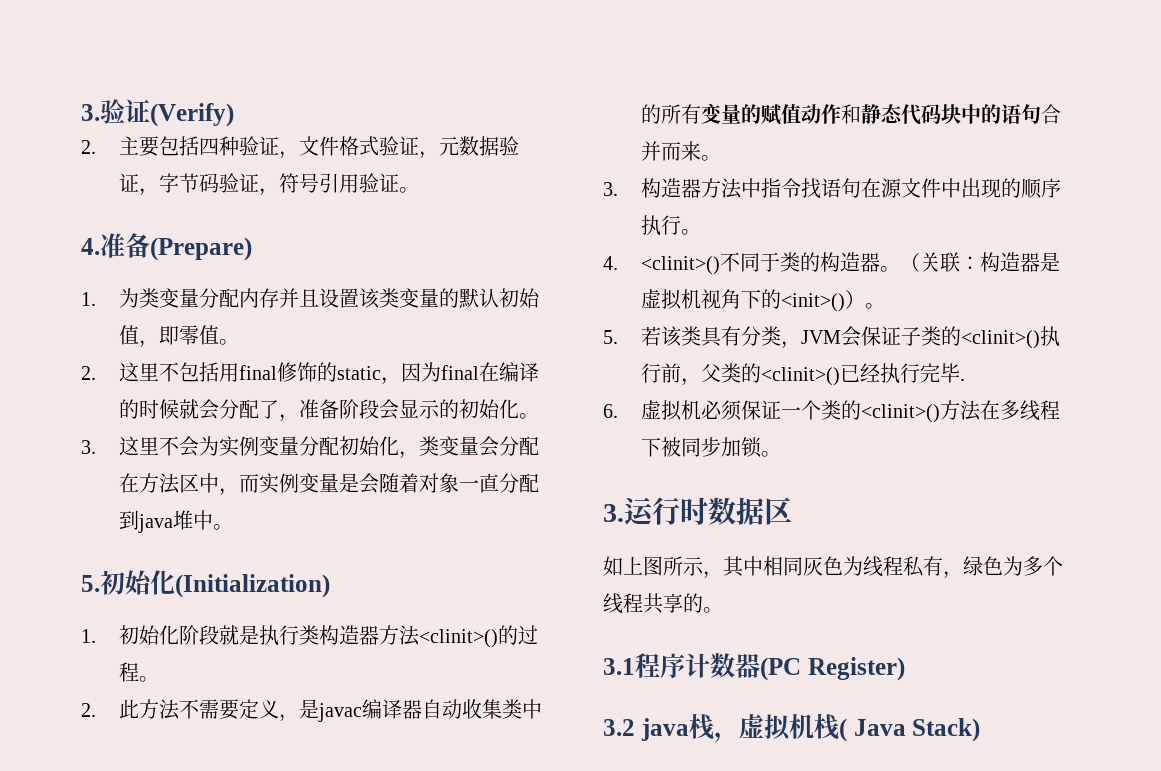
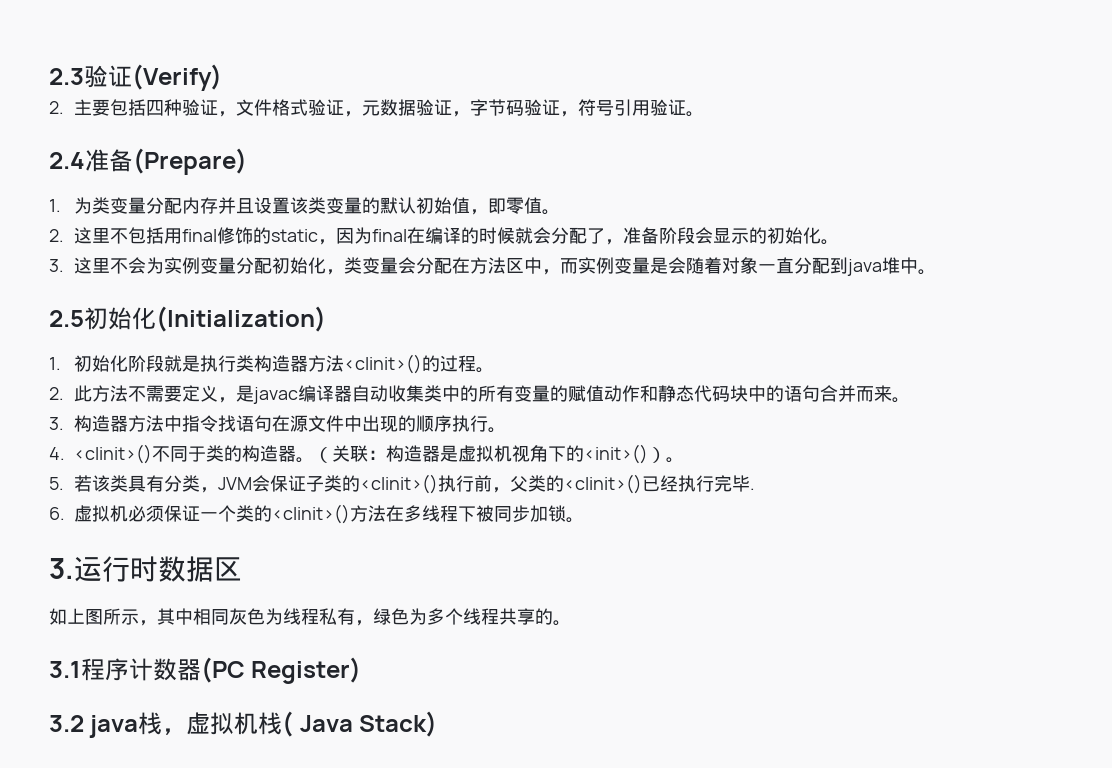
[81,104,100,121] 3. -> [49,68,84,85] 2.3
[81,238,100,255] 4. -> [49,152,85,169] 2.4
[81,575,100,592] 5. -> [49,310,84,327] 2.5

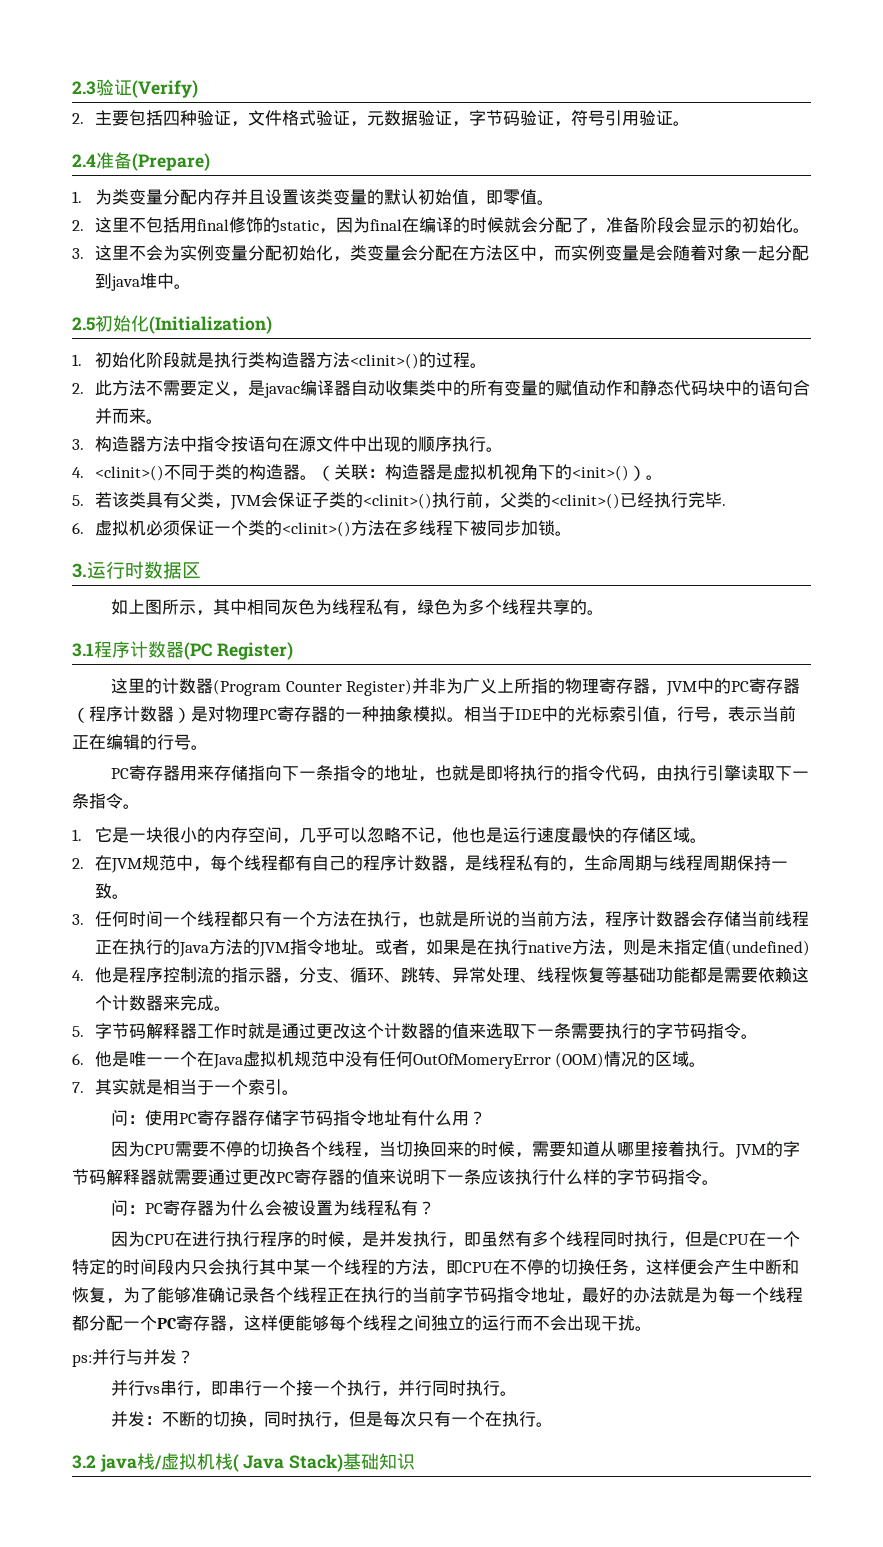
[775,257,794,274] 直 -> [757,245,775,261] 起
[217,415,236,432] 找 -> [230,436,248,452] 按
[163,475,182,492] 分 -> [179,492,197,508] 父
(362, 670) none -> [111,678,801,696] [72,705,796,723] [72,734,208,750] [111,765,810,782] [72,793,140,809] [72,826,707,844] [72,855,788,873] [94,883,129,899] [72,911,809,928] [94,939,810,957] [72,967,809,984] [94,995,231,1011] [72,1023,758,1039] [72,1051,707,1069] [72,1079,299,1095] [111,1110,487,1126] [111,1141,801,1159] [72,1169,719,1185] [111,1200,436,1216] [111,1231,801,1248] [72,1259,799,1276] [72,1287,803,1304] [72,1315,652,1332] [72,1349,194,1367] [111,1380,518,1397] [111,1411,554,1428] // 这里的计数器(Program Counter Register)并非为广义上所指的物理寄存器，JVM中的PC寄存器（程序计数器）是对物理PC寄存器的一种抽象模拟。相当于IDE中的光标索引值，行号，表示当前正在编辑的行号。 // PC寄存器用来存储指向下一条指令的地址，也就是即将执行的指令代码，由执行引擎读取下一条指令。 // 1.它是一块很小的内存空间，几乎可以忽略不记，他也是运行速度最快的存储区域。 // 2.在JVM规范中，每个线程都有自己的程序计数器，是线程私有的，生命周期与线程周期保持一致。 // 3.任何时间一个线程都只有一个方法在执行，也就是所说的当前方法，程序计数器会存储当前线程正在执行的Java方法的JVM指令地址。或者，如果是在执行native方法，则是未指定值(undefined) // 4.他是程序控制流的指示器，分支、循环、跳转、异常处理、线程恢复等基础功能都是需要依赖这个计数器来完成。 // 5.字节码解释器工作时就是通过更改这个计数器的值来选取下一条需要执行的字节码指令。 // 6.他是唯一一个在Java虚拟机规范中没有任何OutOfMomeryError (OOM)情况的区域。 // 7.其实就是相当于一个索引。 // 问：使用PC寄存器存储字节码指令地址有什么用？ // 因为CPU需要不停的切换各个线程，当切换回来的时候，需要知道从哪里接着执行。JVM的字节码解释器就需要通过更改PC寄存器的值来说明下一条应该执行什么样的字节码指令。 // 问：PC寄存器为什么会被设置为线程私有？ // 因为CPU在进行执行程序的时候，是并发执行，即虽然有多个线程同时执行，但是CPU在一个特定的时间段内只会执行其中某一个线程的方法，即CPU在不停的切换任务，这样便会产生中断和恢复，为了能够准确记录各个线程正在执行的当前字节码指令地址，最好的办法就是为每一个线程都分配一个PC寄存器，这样便能够每个线程之间独立的运行而不会出现干扰。 // ps:并行与并发？ // 并行vs串行，即串行一个接一个执行，并行同时执行。 // 并发：不断的切换，同时执行，但是每次只有一个在执行。
[162,728,187,735] ， -> [153,1455,162,1470] /
(438, 724) none -> [343,1453,416,1470] 基础知识

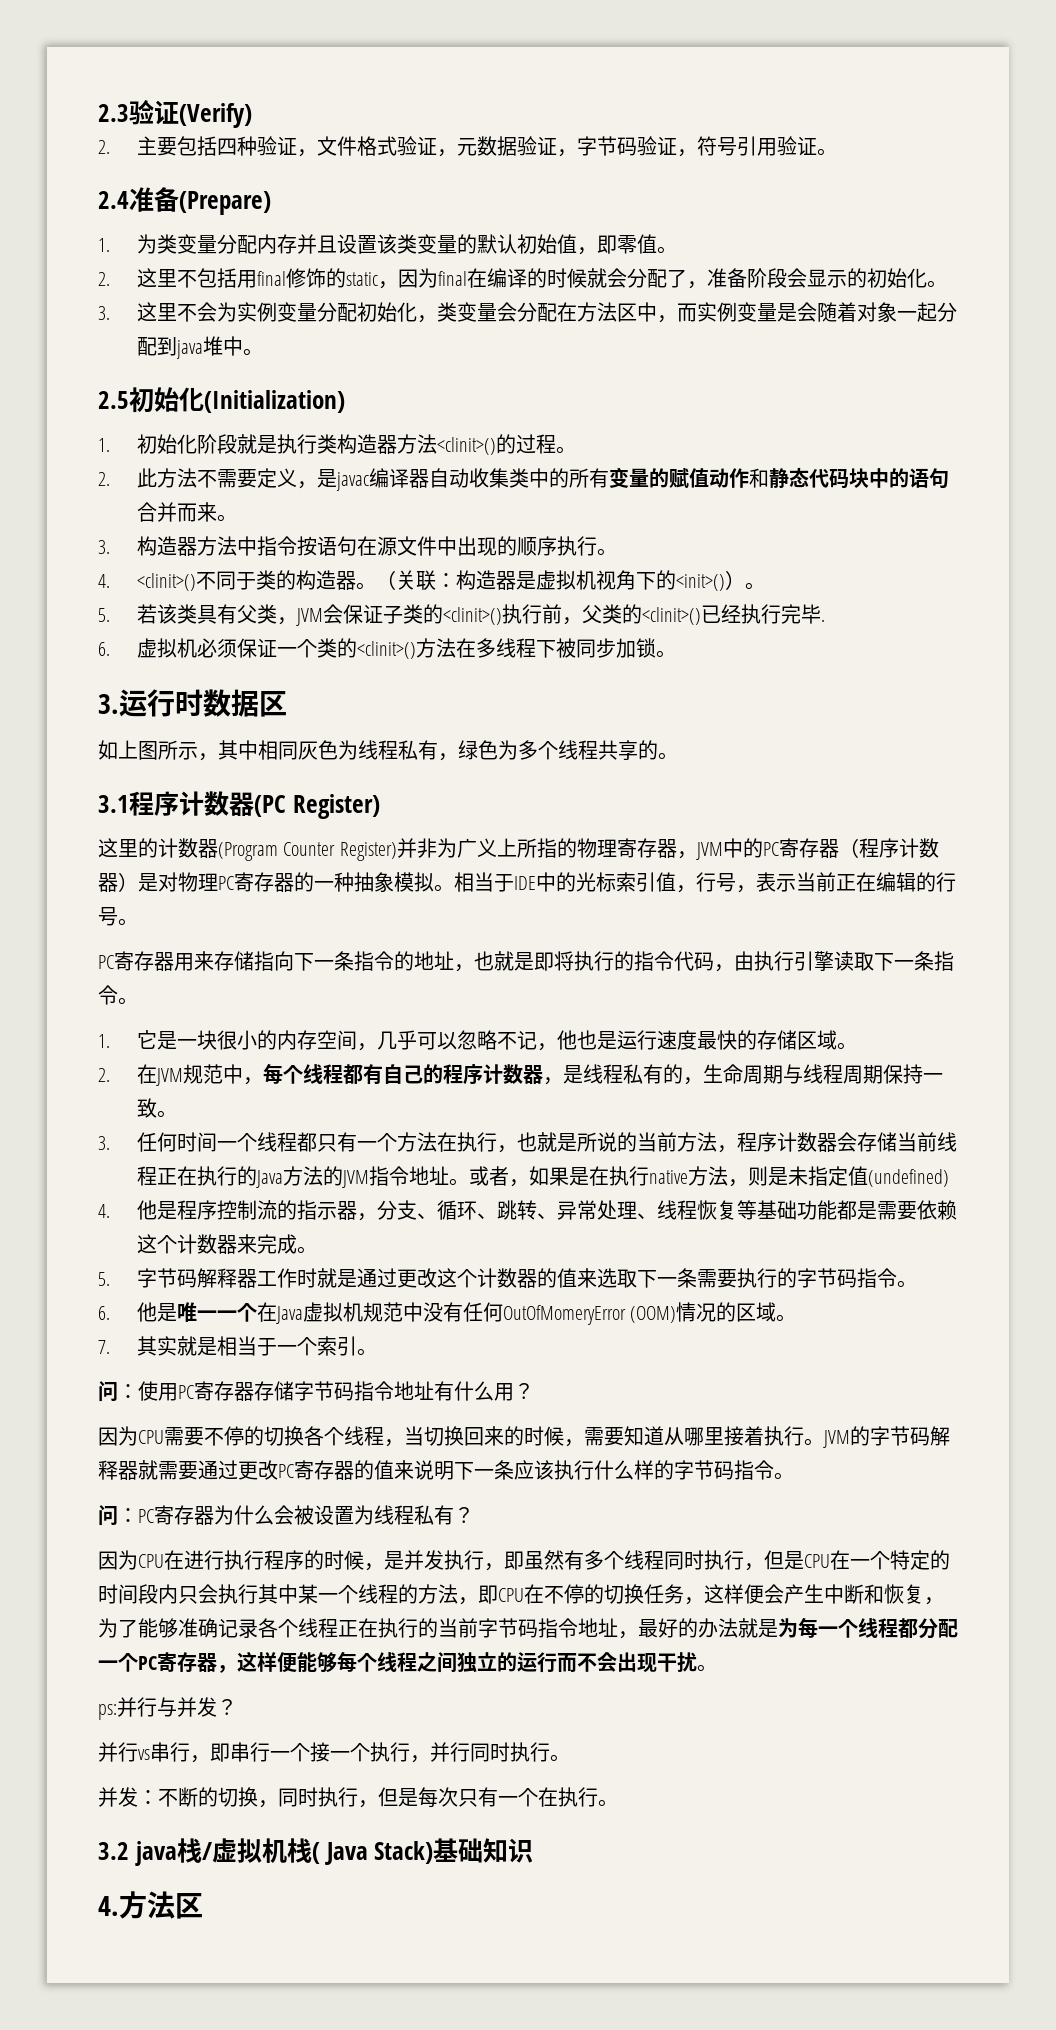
(416, 1461) none -> [98,1891,203,1919] // 4.方法区

